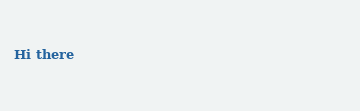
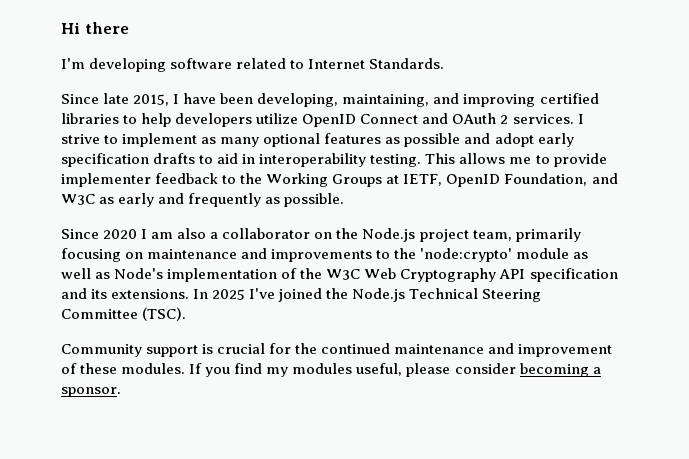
(74, 54) none -> [61,58,445,72] [61,93,599,107] [61,113,584,127] [61,133,574,147] [61,153,607,167] [61,173,618,187] [61,193,345,207] [61,228,581,242] [61,248,589,262] [61,268,618,282] [61,288,542,302] [61,307,187,321] [61,343,613,357] [61,363,601,377] [61,387,121,397] // I'm developing software related to Internet Standards. // Since late 2015, I have been developing, maintaining, and improving certified libraries to help developers utilize OpenID Connect and OAuth 2 services. I strive to implement as many optional features as possible and adopt early specification drafts to aid in interoperability testing. This allows me to provide implementer feedback to the Working Groups at IETF, OpenID Foundation, and W3C as early and frequently as possible. // Since 2020 I am also a collaborator on the Node.js project team, primarily focusing on maintenance and improvements to the 'node:crypto' module as well as Node's implementation of the W3C Web Cryptography API specification and its extensions. In 2025 I've joined the Node.js Technical Steering Committee (TSC). // Community support is crucial for the continued maintenance and improvement of these modules. If you find my modules useful, please consider becoming a sponsor.

